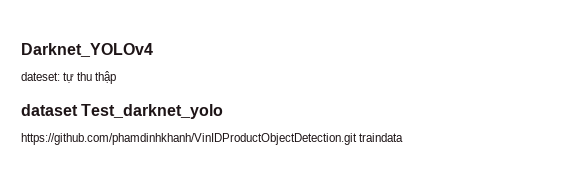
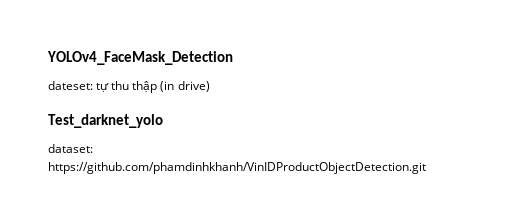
[21,43,153,57] Darknet_YOLOv4 -> [47,51,233,65] YOLOv4_FaceMask_Detection
[21,104,78,116] // dataset -> [160,81,210,92] (in drive) //
[21,133,404,145] https://github.com/phamdinhkhanh/VinIDProductObjectDetection.git traindata -> [48,144,93,153] [48,162,426,174] dataset: https://github.com/phamdinhkhanh/VinIDProductObjectDetection.git

